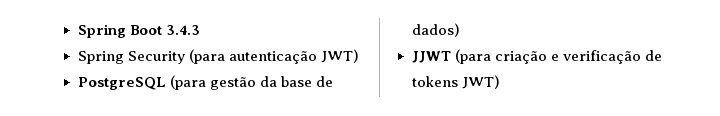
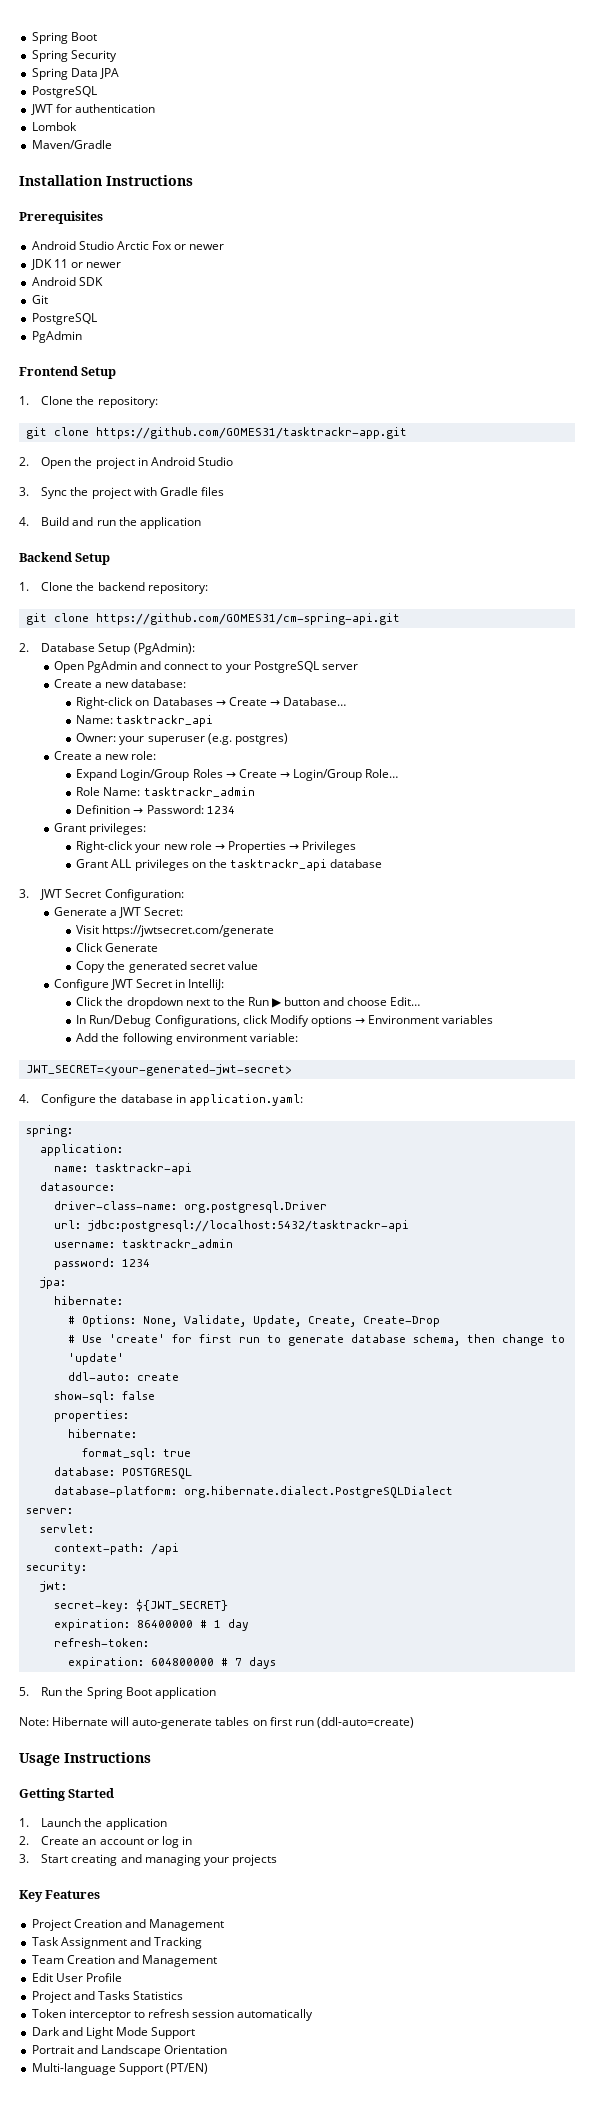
[77,24,200,38] Spring Boot 3.4.3 -> [31,32,97,44] Spring Boot
[188,49,359,64] [77,75,333,90] [411,23,460,37] [411,49,662,64] [411,75,500,89] (para autenticação JWT) // PostgreSQL (para gestão da base de dados) // JJWT (para criação e verificação de tokens JWT) -> [31,68,119,80] [31,86,97,98] [30,104,155,115] [31,122,77,131] [31,140,112,149] [19,175,193,186] [19,211,103,224] [31,241,225,250] [30,259,121,270] [31,277,103,286] [31,295,48,304] [31,313,97,325] [31,331,82,343] [19,366,117,379] [19,396,158,408] [25,427,407,439] [19,457,233,469] [19,487,224,499] [19,517,201,529] [19,552,111,565] [19,582,208,594] [25,613,400,625] [19,643,195,655] [53,661,358,673] [53,679,187,688] [76,697,346,709] [76,715,214,727] [76,733,288,745] [53,751,157,760] [76,769,399,781] [76,787,255,797] [76,805,235,814] [53,823,147,835] [76,841,357,853] [76,859,382,871] [19,889,184,901] [53,907,184,918] [76,925,275,937] [76,943,159,952] [76,961,258,973] [53,979,225,991] [76,997,421,1009] [76,1015,494,1027] [76,1033,298,1045] [25,1064,292,1076] [19,1094,303,1106] [25,1125,73,1137] [39,1144,123,1156] [53,1163,192,1175] [39,1182,115,1191] [53,1201,327,1213] [53,1220,409,1232] [53,1239,233,1249] [53,1258,150,1270] [39,1277,66,1289] [53,1296,123,1305] [67,1315,440,1327] [67,1334,565,1346] [67,1353,124,1365] [67,1372,179,1381] [53,1391,155,1403] [53,1410,129,1422] [67,1429,137,1438] [81,1448,191,1460] [53,1467,192,1479] [53,1486,453,1498] [25,1508,73,1514] [39,1524,94,1533] [53,1543,179,1555] [25,1562,87,1574] [39,1581,67,1592] [53,1599,228,1612] [53,1619,249,1631] [53,1638,149,1647] [67,1657,276,1669] [19,1687,216,1699] [19,1717,414,1729] [19,1752,151,1766] [19,1788,115,1801] [19,1818,167,1830] [19,1836,192,1848] [19,1854,277,1866] [19,1890,101,1902] [31,1919,224,1931] [31,1937,202,1949] [31,1955,217,1967] [31,1973,122,1982] [31,1991,183,2003] [31,2009,314,2021] [31,2027,196,2039] [31,2045,227,2057] [31,2063,208,2075] // Spring Data JPA // PostgreSQL // JWT for authentication // Lombok // Maven/Gradle // Installation Instructions // Prerequisites // Android Studio Arctic Fox or newer // JDK 11 or newer // Android SDK // Git // PostgreSQL // PgAdmin // Frontend Setup // 1. Clone the repository: // git clone https://github.com/GOMES31/tasktrackr-app.git // 2. Open the project in Android Studio // 3. Sync the project with Gradle files // 4. Build and run the application // Backend Setup // 1. Clone the backend repository: // git clone https://github.com/GOMES31/cm-spring-api.git // 2. Database Setup (PgAdmin): // Open PgAdmin and connect to your PostgreSQL server // Create a new database: // Right-click on Databases → Create → Database… // Name: tasktrackr_api // Owner: your superuser (e.g. postgres) // Create a new role: // Expand Login/Group Roles → Create → Login/Group Role… // Role Name: tasktrackr_admin // Definition → Password: 1234 // Grant privileges: // Right-click your new role → Properties → Privileges // Grant ALL privileges on the tasktrackr_api database // 3. JWT Secret Configuration: // Generate a JWT Secret: // Visit https://jwtsecret.com/generate // Click Generate // Copy the generated secret value // Configure JWT Secret in IntelliJ: // Click the dropdown next to the Run ▶ button and choose Edit… // In Run/Debug Configurations, click Modify options → Environment variables // Add the following environment variable: // JWT_SECRET=<your-generated-jwt-secret> // 4. Configure the database in application.yaml: // spring: // application: // name: tasktrackr-api // datasource: // driver-class-name: org.postgresql.Driver // url: jdbc:postgresql://localhost:5432/tasktrackr-api // username: tasktrackr_admin // password: 1234 // jpa: // hibernate: // # Options: None, Validate, Update, Create, Create-Drop // # Use 'create' for first run to generate database schema, then change to 'update' // ddl-auto: create // show-sql: false // properties: // hibernate: // format_sql: true // database: POSTGRESQL // database-platform: org.hibernate.dialect.PostgreSQLDialect // server: // servlet: // context-path: /api // security: // jwt: // secret-key: ${JWT_SECRET} // expiration: 86400000 # 1 day // refresh-token: // expiration: 604800000 # 7 days // 5. Run the Spring Boot application // Note: Hibernate will auto-generate tables on first run (ddl-auto=create) // Usage Instructions // Getting Started // 1. Launch the application // 2. Create an account or log in // 3. Start creating and managing your projects // Key Features // Project Creation and Management // Task Assignment and Tracking // Team Creation and Management // Edit User Profile // Project and Tasks Statistics // Token interceptor to refresh session automatically // Dark and Light Mode Support // Portrait and Landscape Orientation // Multi-language Support (PT/EN)

